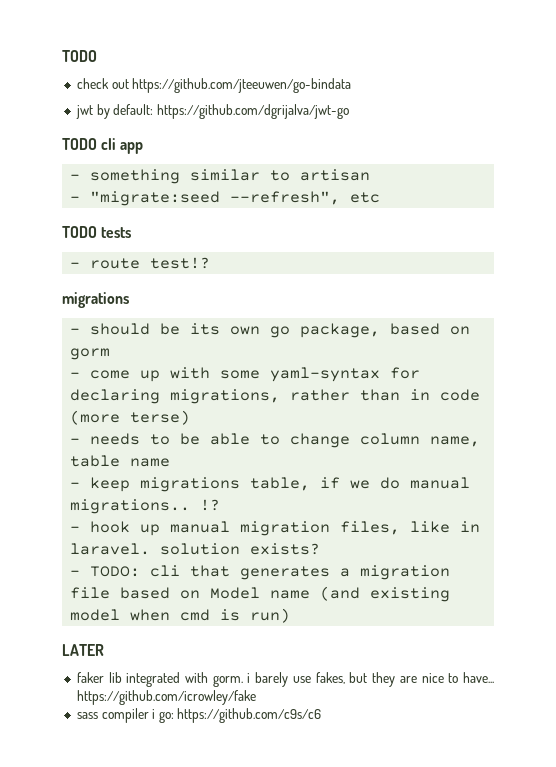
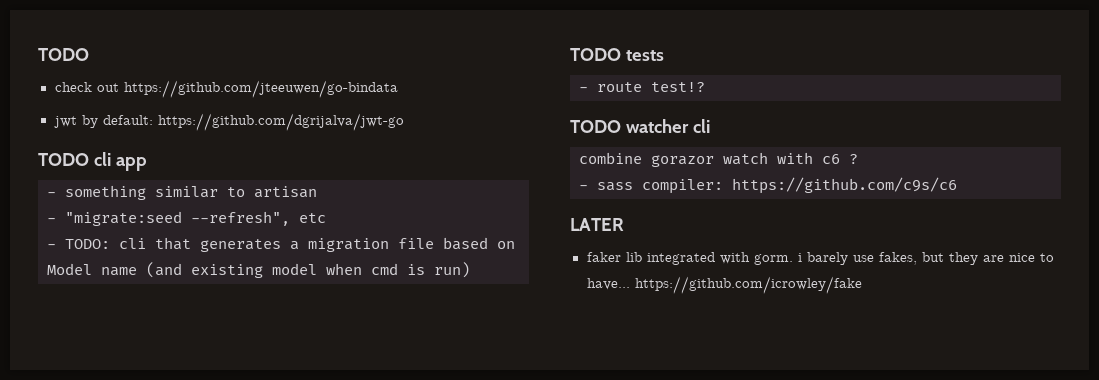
[62,226,132,238] [70,257,211,269] [62,292,129,308] [70,323,471,338] [70,348,111,360] [70,367,421,382] [70,389,481,404] [70,410,191,425] [70,433,481,448] [70,455,171,467] [70,477,471,492] [70,499,221,514] [70,521,481,536] [70,543,321,555] // TODO tests // - route test!? // migrations // - should be its own go package, based on gorm // - come up with some yaml-syntax for declaring migrations, rather than in code (more terse) // - needs to be able to change column name, table name // - keep migrations table, if we do manual migrations.. !? // - hook up manual migration files, like in laravel. solution exists? -> (326, 218) none
(291, 615) none -> [570,48,664,61] [579,82,705,92] [570,119,710,133] [579,152,858,167] [579,177,957,194] // TODO tests // - route test!? // TODO watcher cli // combine gorazor watch with c6 ? // - sass compiler: https://github.com/c9s/c6
[76,708,322,723] // sass compiler i go: https://github.com/c9s/c6 -> (862, 285) none

